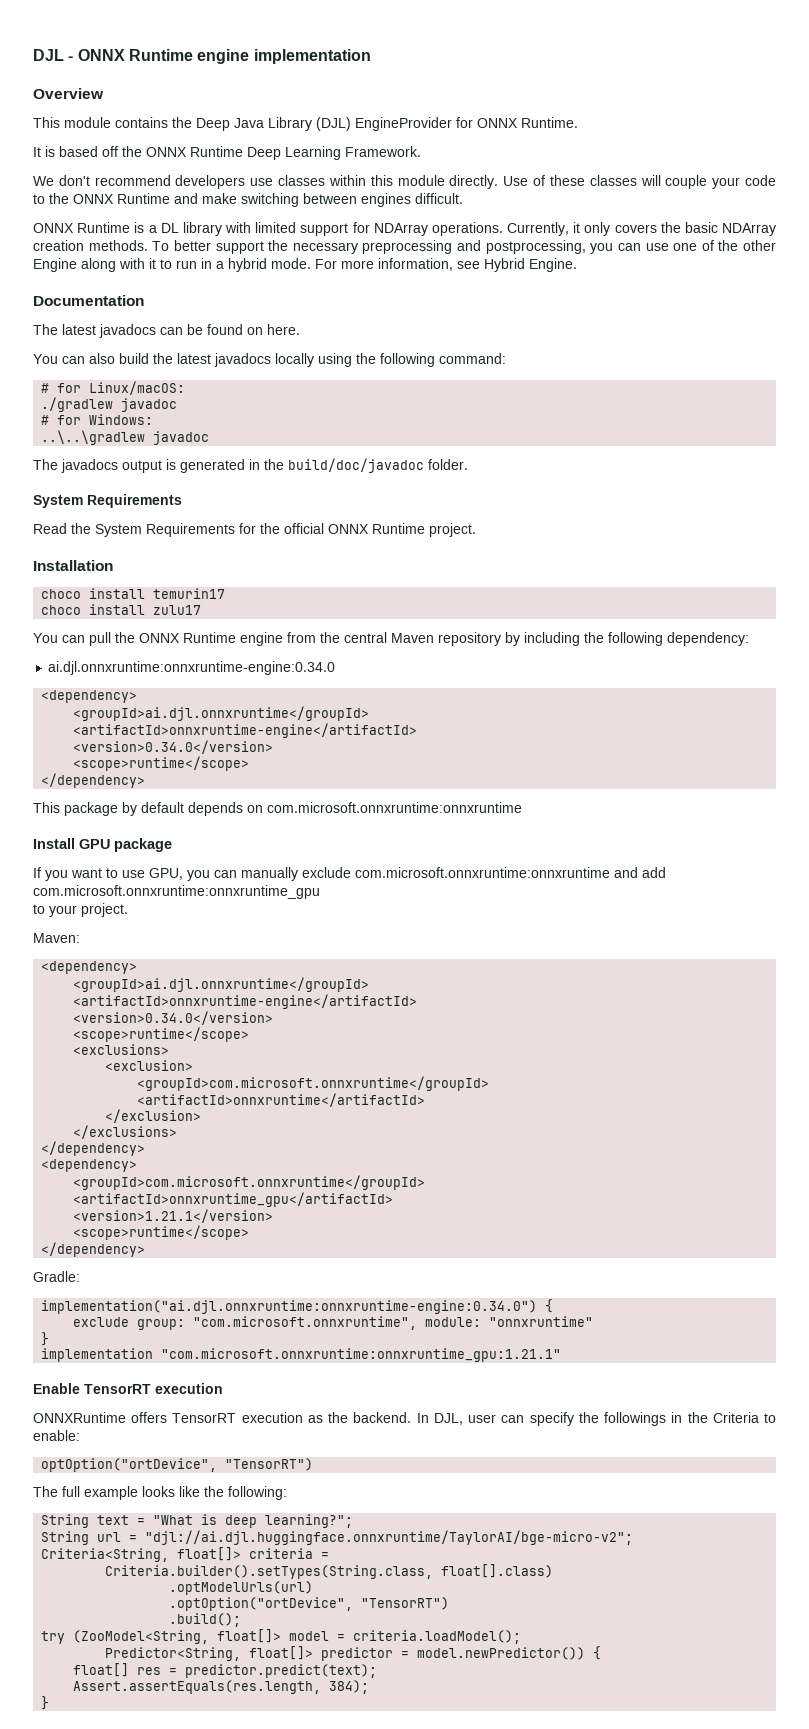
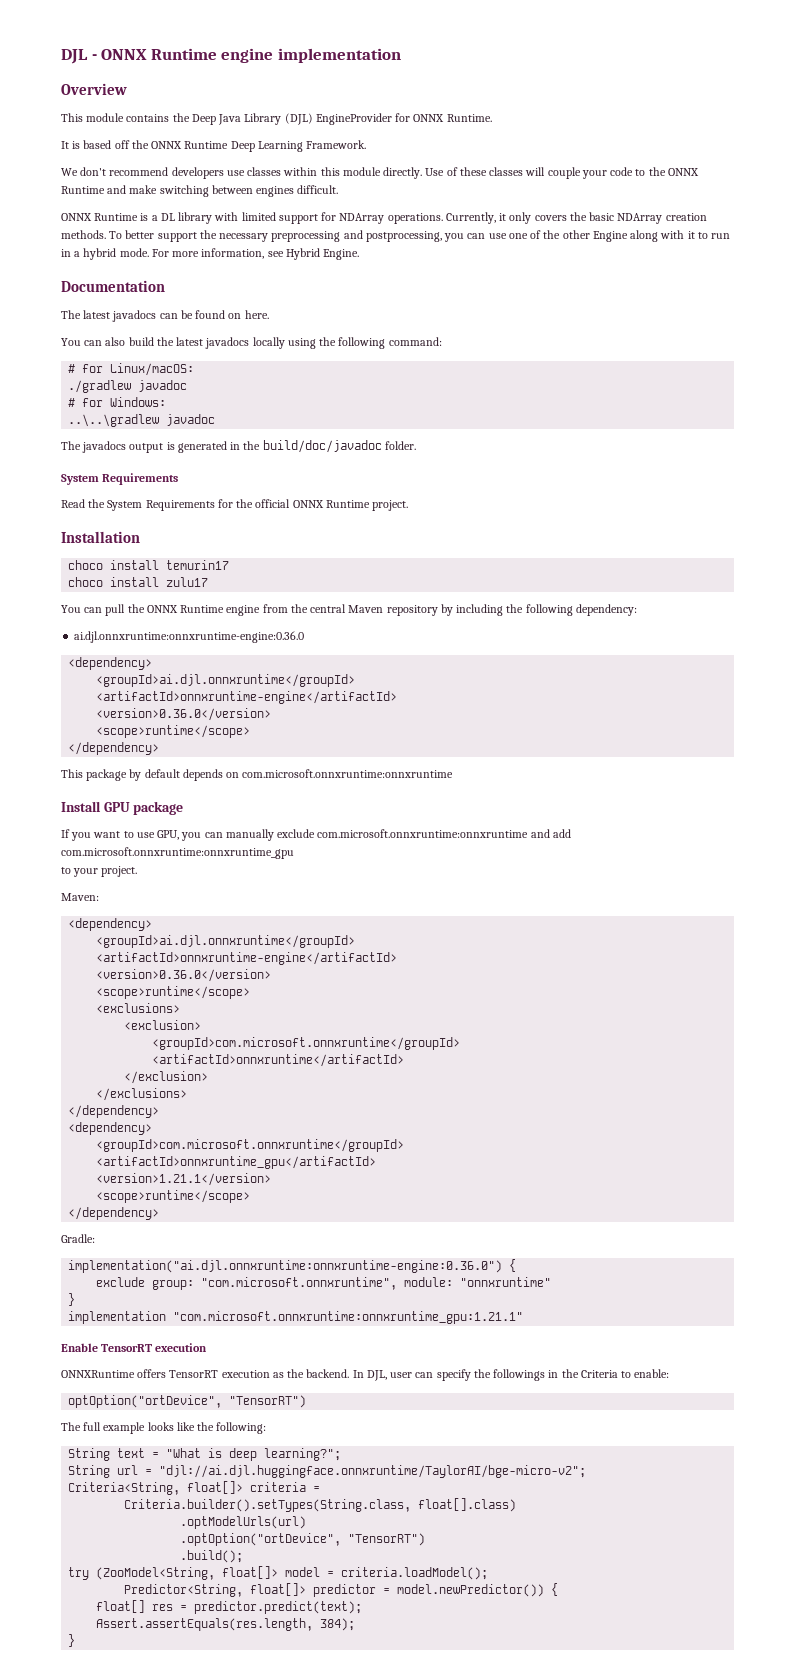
[48,661,336,675] [41,690,138,703] [73,706,370,721] [73,723,418,738] [73,740,274,754] ai.djl.onnxruntime:onnxruntime-engine:0.34.0 // <dependency> // <groupId>ai.djl.onnxruntime</groupId> // <artifactId>onnxruntime-engine</artifactId> // <version>0.34.0</version> -> [74,631,305,643] [68,657,153,670] [96,674,356,687] [96,691,398,704] [96,708,272,721] ai.djl.onnxruntime:onnxruntime-engine:0.36.0 // <dependency> // <groupId>ai.djl.onnxruntime</groupId> // <artifactId>onnxruntime-engine</artifactId> // <version>0.36.0</version>
[73,1011,274,1025] <version>0.34.0</version> -> [96,969,272,982] <version>0.36.0</version>
[41,1300,538,1314] implementation("ai.djl.onnxruntime:onnxruntime-engine:0.34.0") -> [68,1260,503,1273] implementation("ai.djl.onnxruntime:onnxruntime-engine:0.36.0")

